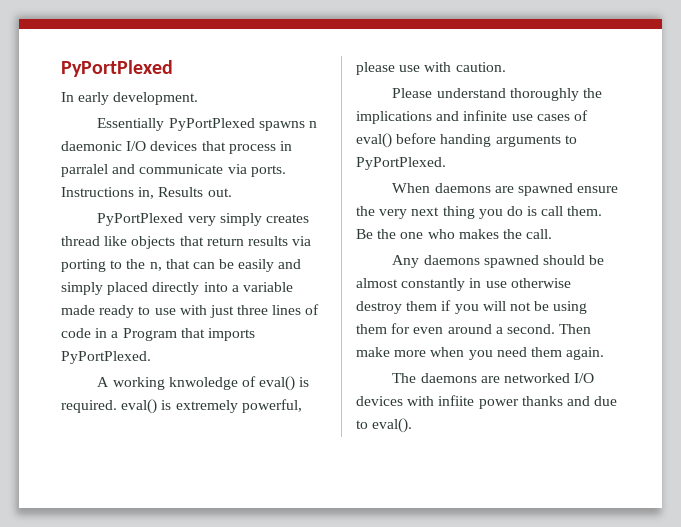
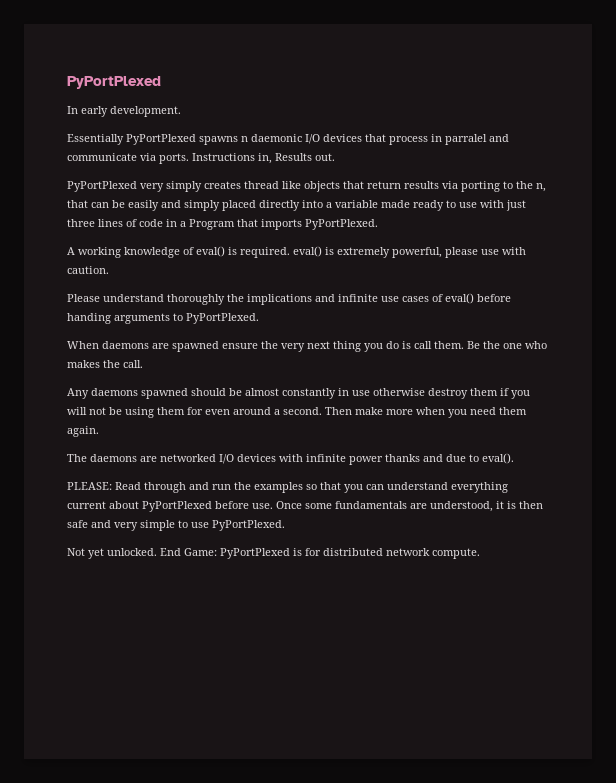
[168,377,238,390] knwoledge -> [124,247,180,258] knowledge
[438,395,475,406] infiite -> [306,454,346,462] infinite
(413, 425) none -> [67,482,508,493] [67,501,543,512] [67,520,285,531] [67,548,480,559] // PLEASE: Read through and run the examples so that you can understand everything current about PyPortPlexed before use. Once some fundamentals are understood, it is then safe and very simple to use PyPortPlexed. // Not yet unlocked. End Game: PyPortPlexed is for distributed network compute.

